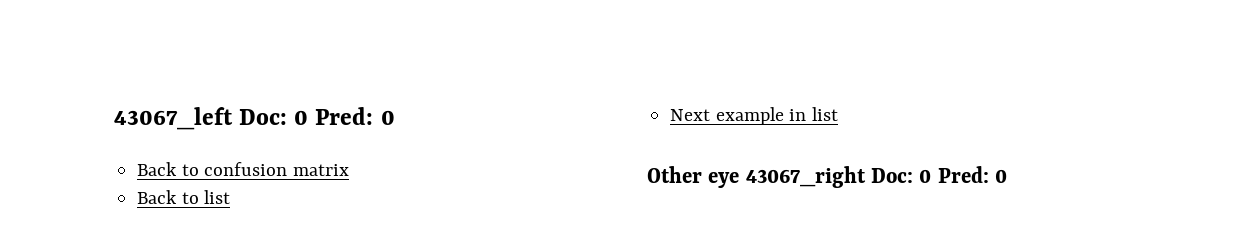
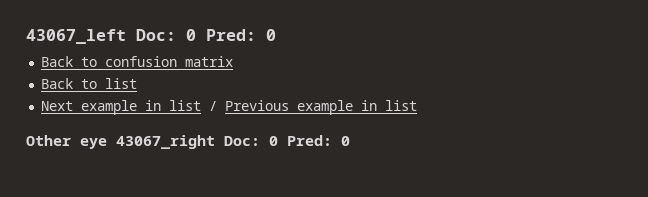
(839, 114) none -> [209,100,418,115] / Previous example in list

